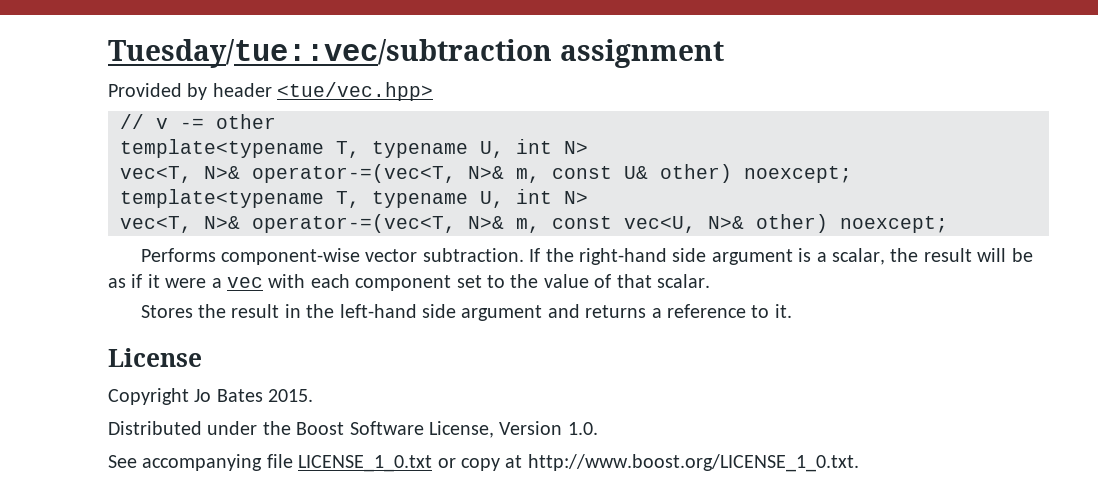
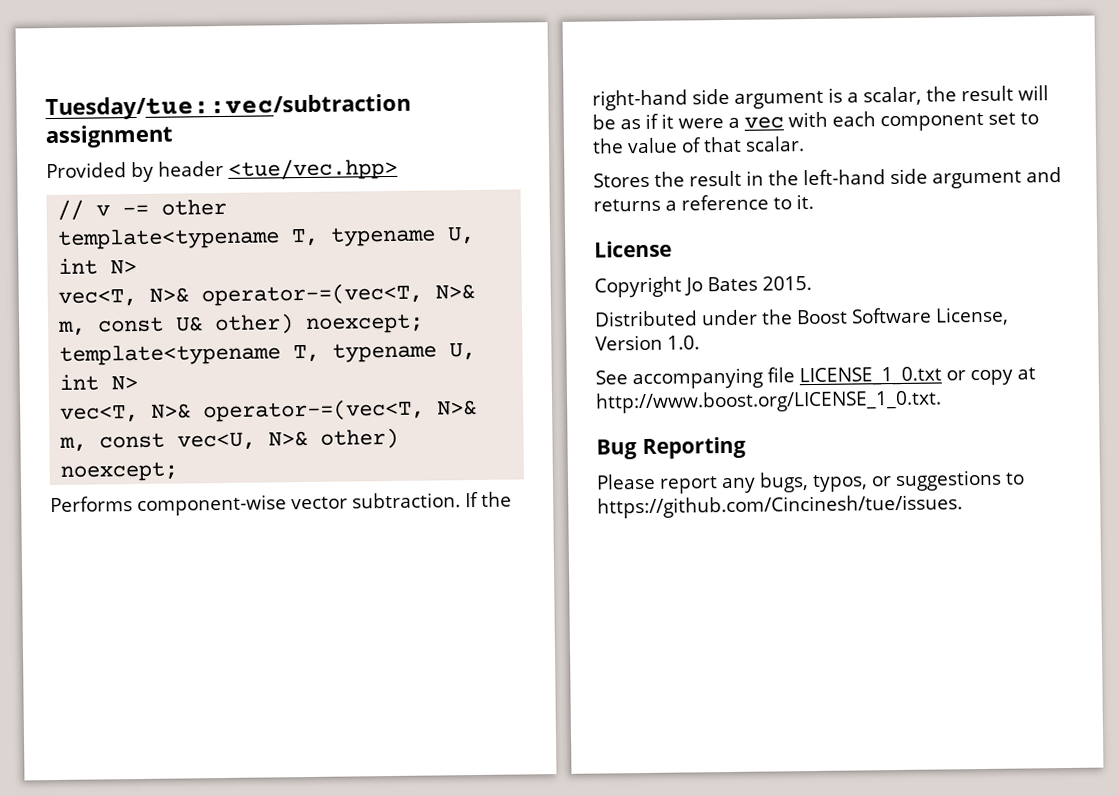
(859, 463) none -> [596,436,746,460] [596,469,1025,494] [597,494,963,519] // Bug Reporting // Please report any bugs, typos, or suggestions to https://github.com/Cincinesh/tue/issues.

